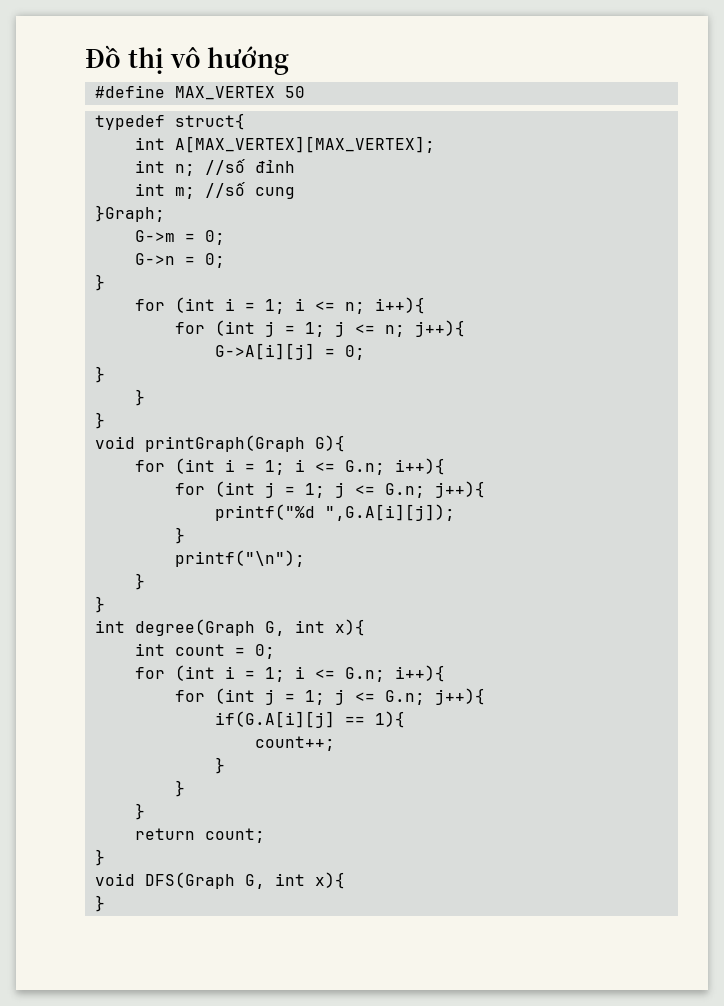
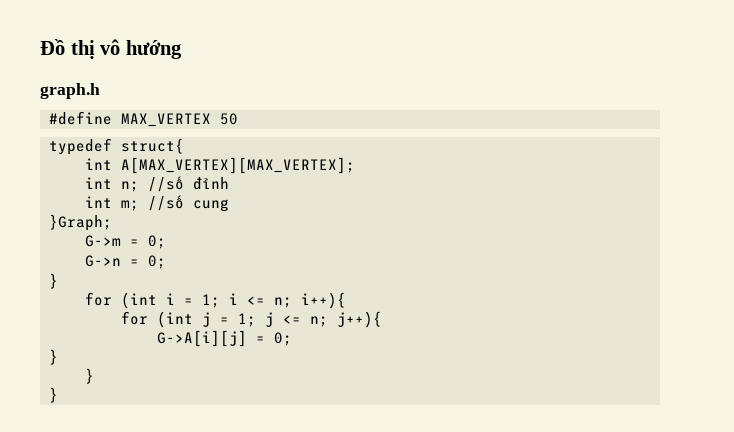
(290, 60) none -> [40,83,100,99] // graph.h
[94,435,345,452] [134,458,445,475] [174,481,485,498] [214,504,455,521] [174,527,185,544] [174,550,305,567] [134,573,145,590] [94,596,105,613] [94,619,365,636] [134,643,275,659] [134,665,445,682] [174,688,485,705] [214,711,405,728] [254,736,335,751] [214,757,225,774] [174,780,185,797] [134,803,145,820] [134,828,265,843] [94,849,105,866] [94,872,345,889] [94,895,105,912] // void printGraph(Graph G){ // for (int i = 1; i <= G.n; i++){ // for (int j = 1; j <= G.n; j++){ // printf("%d ",G.A[i][j]); // } // printf("\n"); // } // } // int degree(Graph G, int x){ // int count = 0; // for (int i = 1; i <= G.n; i++){ // for (int j = 1; j <= G.n; j++){ // if(G.A[i][j] == 1){ // count++; // } // } // } // return count; // } // void DFS(Graph G, int x){ // } -> (58, 395) none

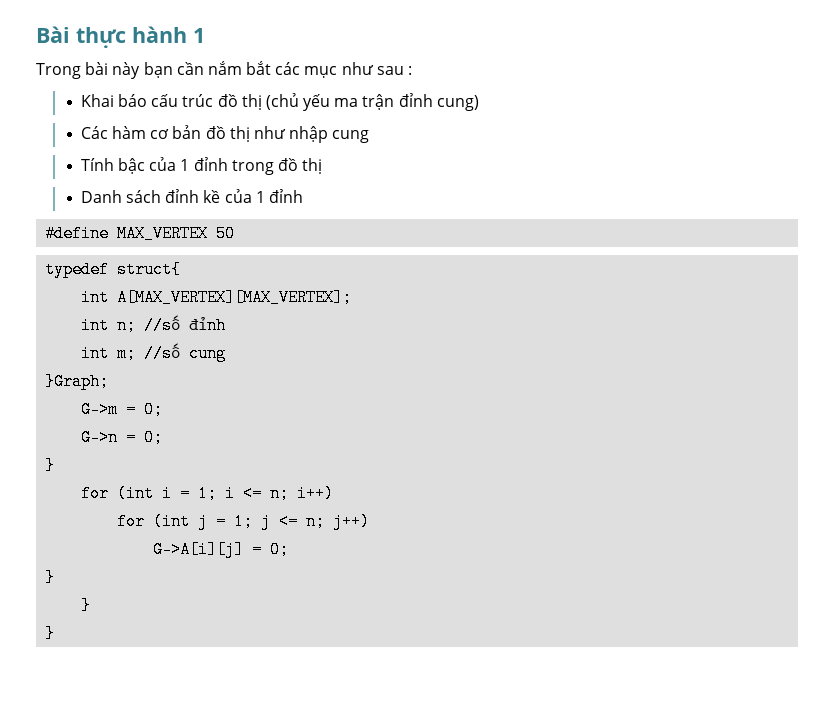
[40,39,182,59] [40,83,100,99] Đồ thị vô hướng // graph.h -> [36,26,205,48] [36,61,413,79] [80,93,479,111] [80,125,370,143] [80,157,323,175] [80,189,303,203] Bài thực hành 1 // Trong bài này bạn cần nắm bắt các mục như sau : // Khai báo cấu trúc đồ thị (chủ yếu ma trận đỉnh cung) // Các hàm cơ bản đồ thị như nhập cung // Tính bậc của 1 đỉnh trong đồ thị // Danh sách đỉnh kề của 1 đỉnh
[301,292,346,309] i++){ -> [297,485,335,502] i++)
[337,311,382,328] j++){ -> [333,513,371,530] j++)

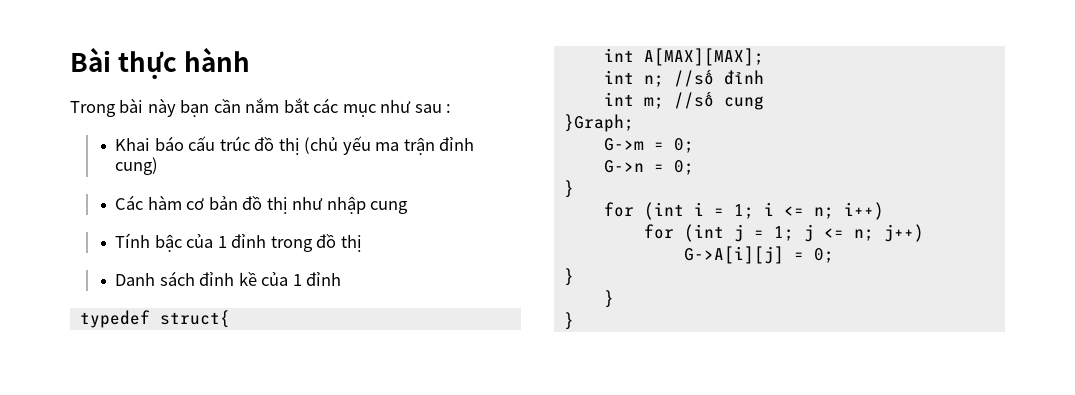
[193,28,205,43] 1 -> (251, 59) none
[45,225,236,242] // #define MAX_VERTEX 50 -> (342, 279) none
[117,289,353,306] A[MAX_VERTEX][MAX_VERTEX]; -> [643,48,764,66] A[MAX][MAX];

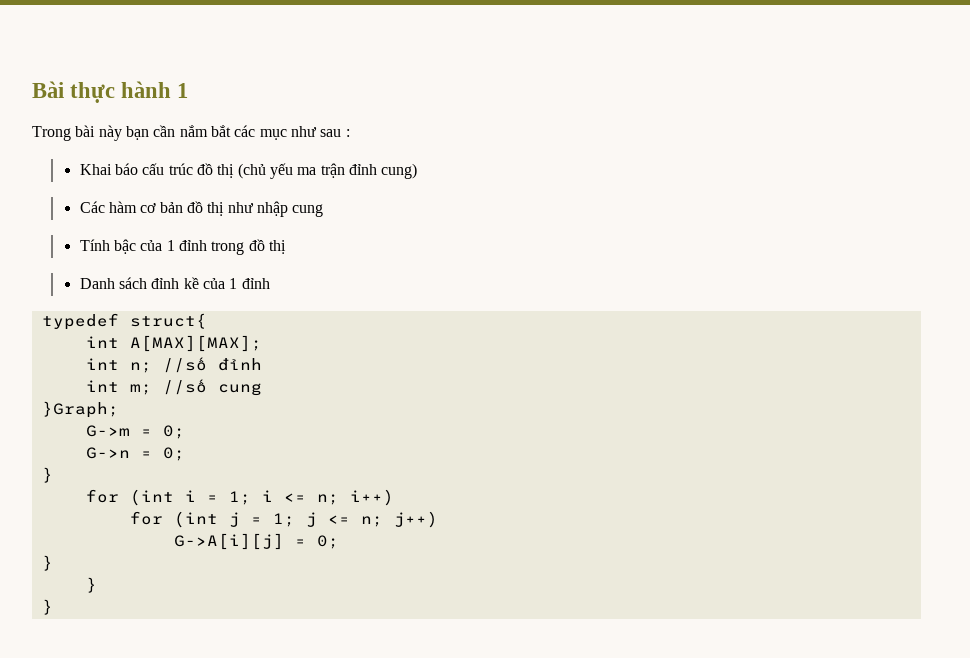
(251, 59) none -> [177,83,189,98] 1

